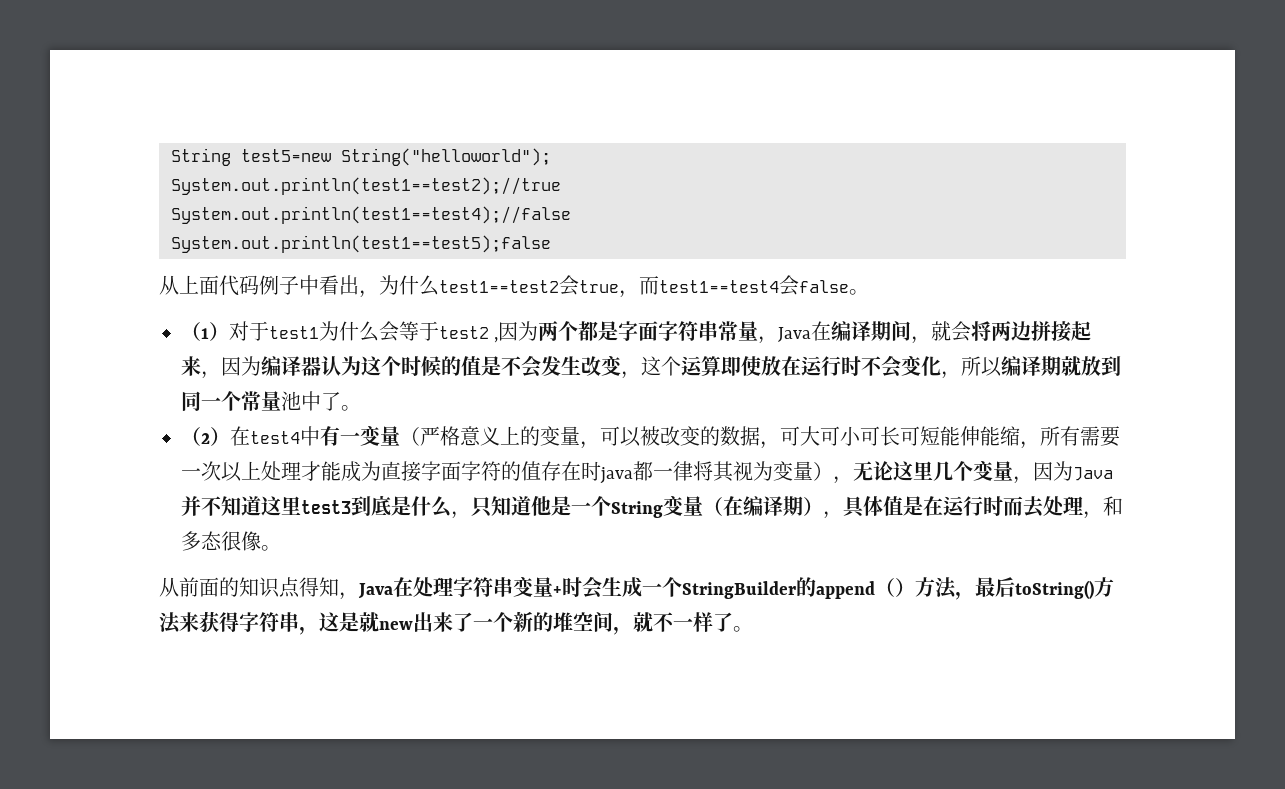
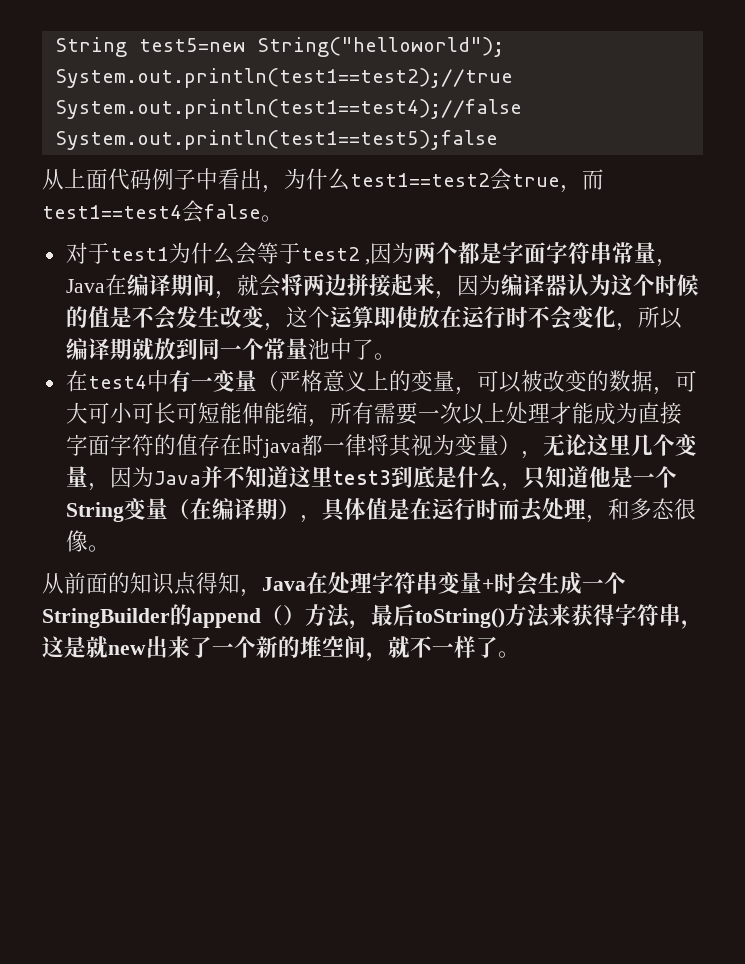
[181,322,229,341] （1） -> (283, 218) none
[181,427,230,446] （2） -> (396, 356) none

